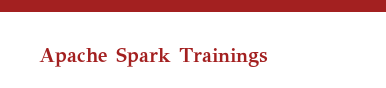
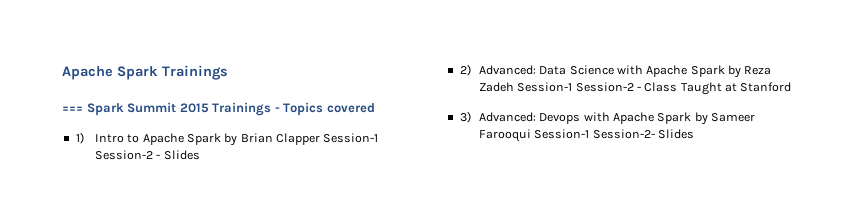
(268, 57) none -> [62,102,375,116] [75,132,379,146] [94,150,200,160] [459,64,772,78] [478,82,792,95] [459,111,755,125] [478,129,694,142] // === Spark Summit 2015 Trainings - Topics covered // 1) Intro to Apache Spark by Brian Clapper Session-1 Session-2 - Slides // 2) Advanced: Data Science with Apache Spark by Reza Zadeh Session-1 Session-2 - Class Taught at Stanford // 3) Advanced: Devops with Apache Spark by Sameer Farooqui Session-1 Session-2- Slides

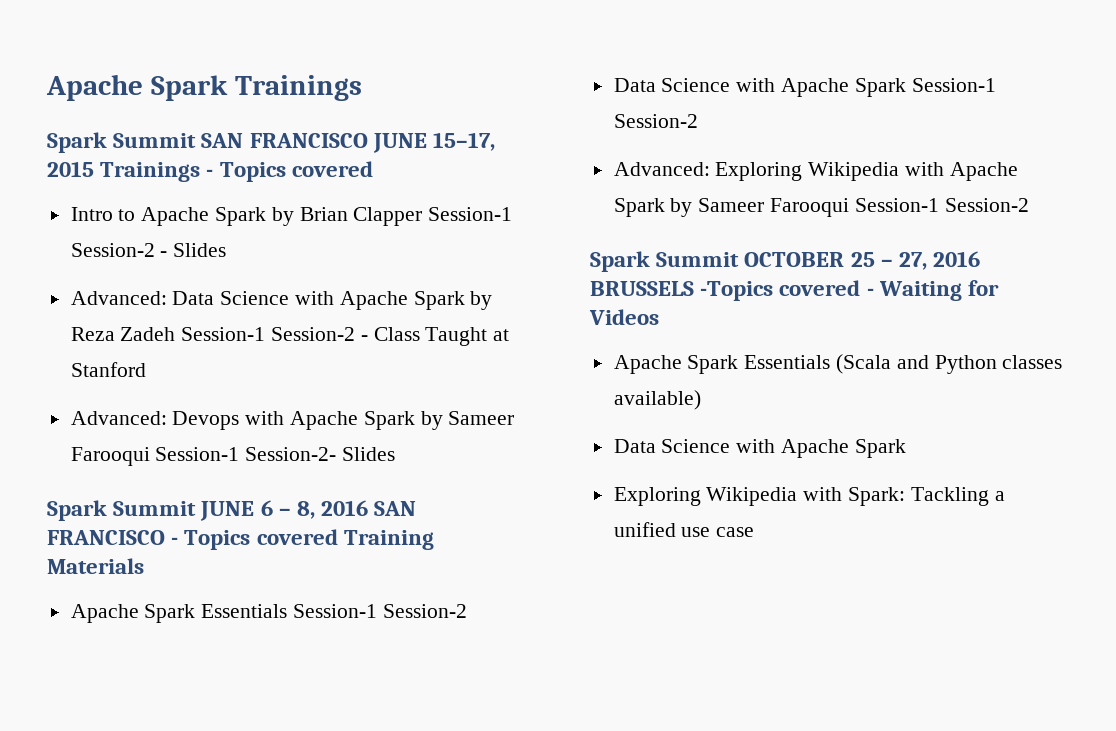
[62,102,177,116] === Spark Summit -> [47,132,496,153] Spark Summit SAN FRANCISCO JUNE 15–17,
[75,132,84,144] 1) -> (373, 169) none
[459,64,471,76] 2) -> (227, 250) none
[459,111,471,123] 3) -> (146, 369) none
(694, 134) none -> [47,500,417,521] [47,529,434,550] [47,558,144,574] [70,604,467,623] [613,78,996,97] [613,114,698,128] [613,162,1018,181] [613,198,1029,217] [590,251,981,272] [590,280,1000,301] [589,309,659,325] [613,354,1063,374] [613,390,701,410] [613,439,906,458] [613,487,1005,506] [613,522,755,537] // Spark Summit JUNE 6 – 8, 2016 SAN FRANCISCO - Topics covered Training Materials // Apache Spark Essentials Session-1 Session-2 // Data Science with Apache Spark Session-1 Session-2 // Advanced: Exploring Wikipedia with Apache Spark by Sameer Farooqui Session-1 Session-2 // Spark Summit OCTOBER 25 – 27, 2016 BRUSSELS -Topics covered - Waiting for Videos // Apache Spark Essentials (Scala and Python classes available) // Data Science with Apache Spark // Exploring Wikipedia with Spark: Tackling a unified use case

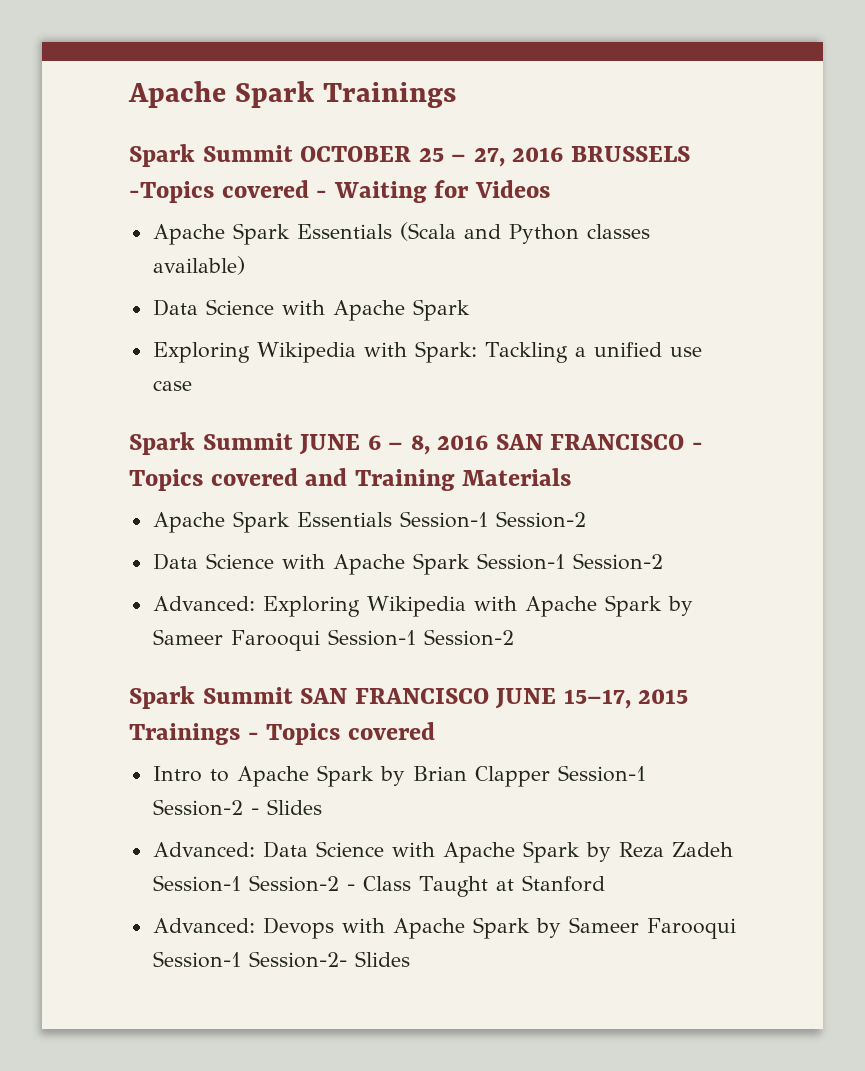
(362, 88) none -> [129,144,690,167] [129,180,550,203] [152,222,650,245] [152,256,245,275] [152,299,470,321] [152,341,702,363] [152,380,192,391] [129,432,704,455] [129,468,572,491] [152,511,586,533] [152,553,663,575] [152,595,693,617] [152,629,514,651] // Spark Summit OCTOBER 25 – 27, 2016 BRUSSELS -Topics covered - Waiting for Videos // Apache Spark Essentials (Scala and Python classes available) // Data Science with Apache Spark // Exploring Wikipedia with Spark: Tackling a unified use case // Spark Summit JUNE 6 – 8, 2016 SAN FRANCISCO - Topics covered and Training Materials // Apache Spark Essentials Session-1 Session-2 // Data Science with Apache Spark Session-1 Session-2 // Advanced: Exploring Wikipedia with Apache Spark by Sameer Farooqui Session-1 Session-2
[47,500,417,521] [47,529,434,550] [47,558,144,574] [70,604,467,623] [613,78,996,97] [613,114,698,128] [613,162,1018,181] [613,198,1029,217] [590,251,981,272] [590,280,1000,301] [589,309,659,325] [613,354,1063,374] [613,390,701,410] [613,439,906,458] [613,487,1005,506] [613,522,755,537] // Spark Summit JUNE 6 – 8, 2016 SAN FRANCISCO - Topics covered Training Materials // Apache Spark Essentials Session-1 Session-2 // Data Science with Apache Spark Session-1 Session-2 // Advanced: Exploring Wikipedia with Apache Spark by Sameer Farooqui Session-1 Session-2 // Spark Summit OCTOBER 25 – 27, 2016 BRUSSELS -Topics covered - Waiting for Videos // Apache Spark Essentials (Scala and Python classes available) // Data Science with Apache Spark // Exploring Wikipedia with Spark: Tackling a unified use case -> (410, 959) none

